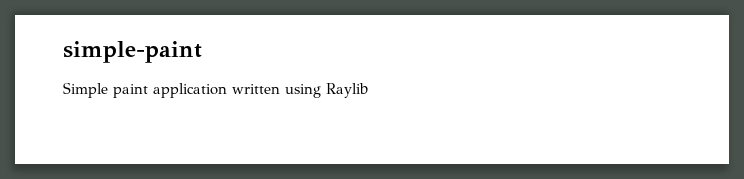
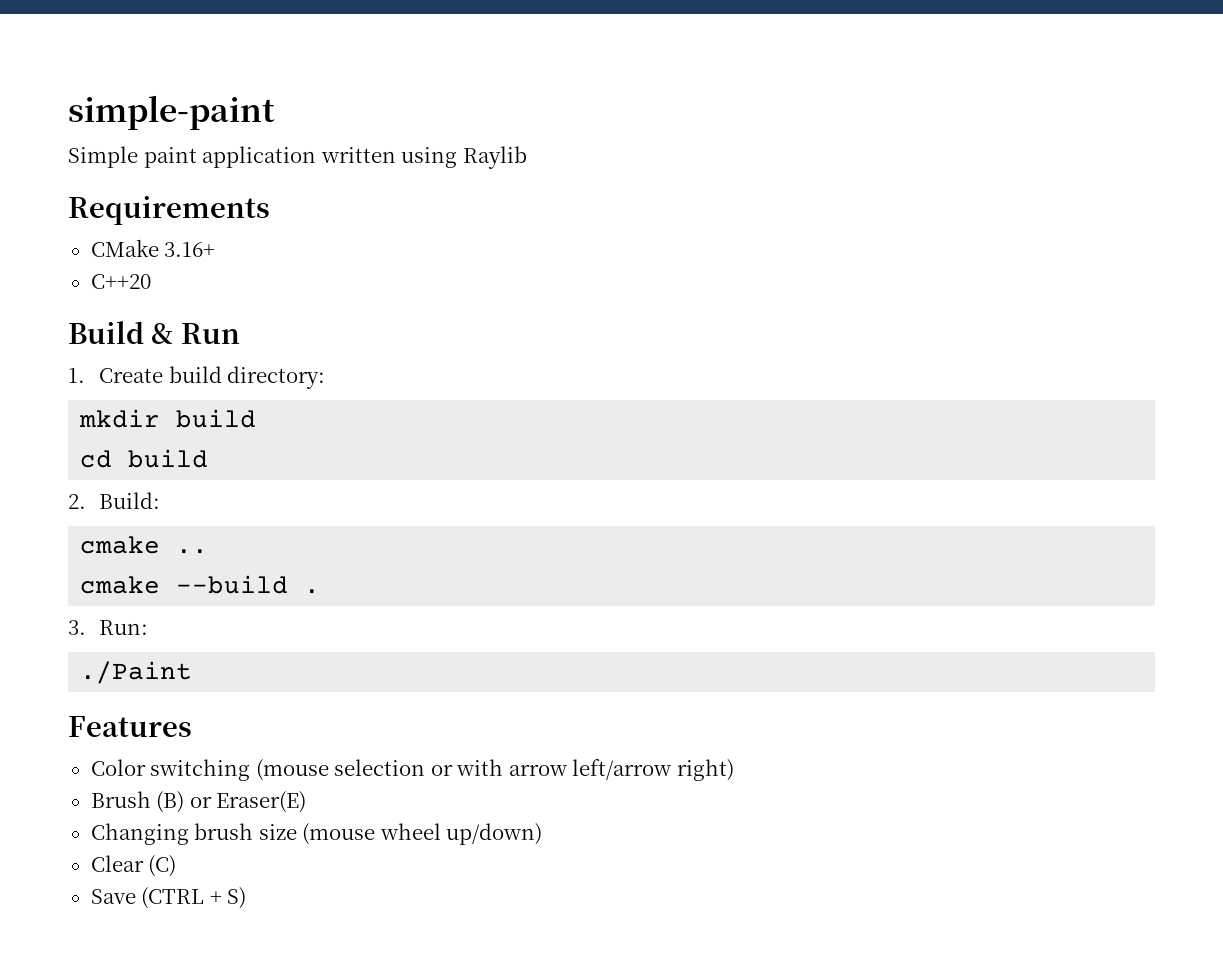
(368, 90) none -> [68,196,270,225] [90,239,216,257] [90,274,151,289] [68,321,240,344] [68,366,326,389] [79,409,257,428] [80,449,209,468] [68,492,161,509] [80,536,209,554] [80,575,321,594] [68,620,149,635] [80,661,193,684] [68,716,192,737] [90,759,734,781] [90,791,307,813] [90,823,543,845] [90,855,177,877] [90,887,247,909] // Requirements // CMake 3.16+ // C++20 // Build & Run // 1. Create build directory: // mkdir build // cd build // 2. Build: // cmake .. // cmake --build . // 3. Run: // ./Paint // Features // Color switching (mouse selection or with arrow left/arrow right) // Brush (B) or Eraser(E) // Changing brush size (mouse wheel up/down) // Clear (C) // Save (CTRL + S)

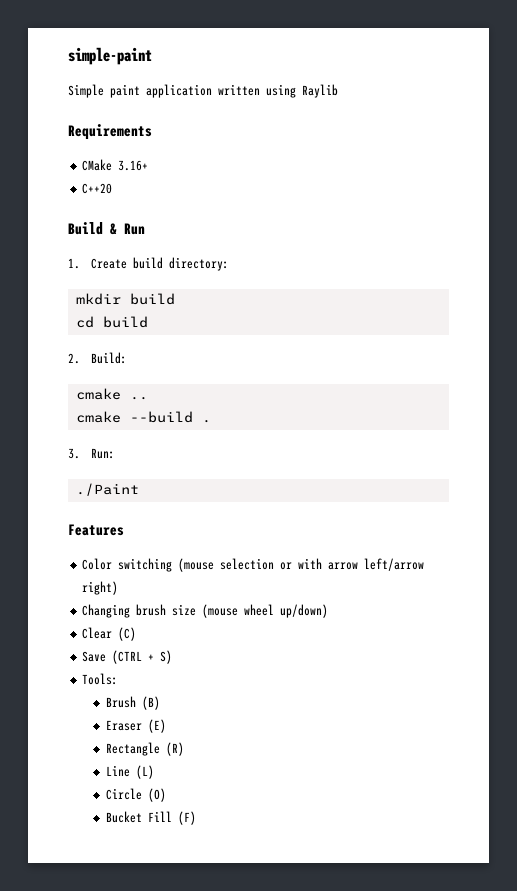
[90,791,307,813] // Brush (B) or Eraser(E) -> (119, 588) none
(247, 898) none -> [82,673,119,685] [105,696,160,710] [105,719,166,733] [105,742,184,756] [105,765,154,779] [105,788,166,802] [105,811,196,825] // Tools: // Brush (B) // Eraser (E) // Rectangle (R) // Line (L) // Circle (O) // Bucket Fill (F)

